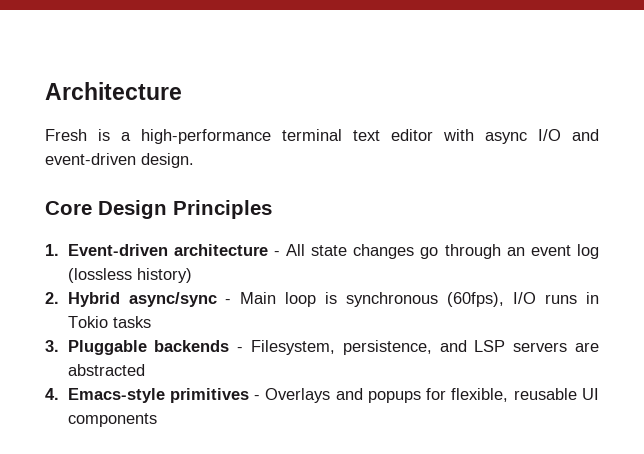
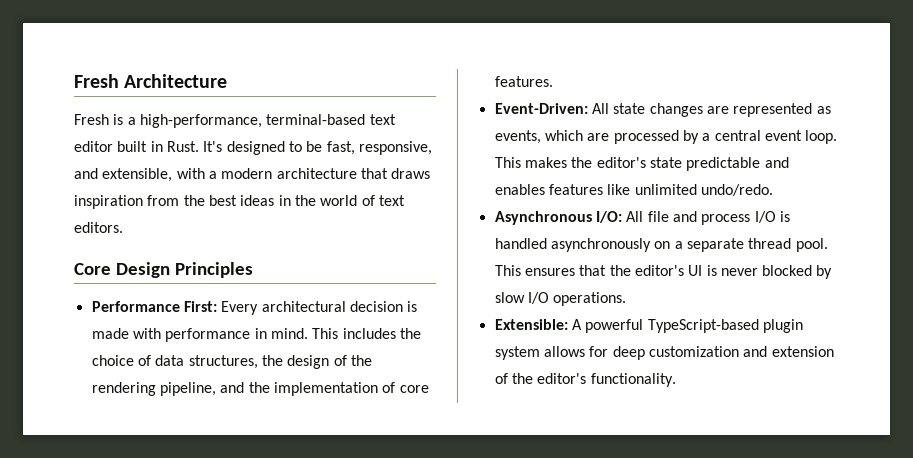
(45, 91) none -> [74,74,119,88] Fresh
[141,129,599,144] [45,153,194,168] [45,200,272,219] [45,244,599,259] [67,268,192,283] [45,292,600,307] [67,316,151,328] [45,340,599,355] [67,364,145,376] [45,388,599,403] [67,413,157,427] high-performance terminal text editor with async I/O and event-driven design. // Core Design Principles // 1. Event-driven architecture - All state changes go through an event log (lossless history) // 2. Hybrid async/sync - Main loop is synchronous (60fps), I/O runs in Tokio tasks // 3. Pluggable backends - Filesystem, persistence, and LSP servers are abstracted // 4. Emacs-style primitives - Overlays and popups for flexible, reusable UI components -> [139,114,396,128] [74,141,432,155] [74,168,431,182] [74,195,405,209] [74,222,123,233] [74,262,253,278] [91,301,418,315] [91,328,421,342] [91,355,372,369] [91,382,429,396] [494,76,553,87] [494,103,831,117] [494,130,838,144] [494,157,789,171] [494,184,773,196] [494,211,790,225] [494,238,828,252] [494,265,833,279] [494,292,627,306] [494,319,803,333] [494,346,834,360] [494,373,676,387] high-performance, terminal-based text editor built in Rust. It's designed to be fast, responsive, and extensible, with a modern architecture that draws inspiration from the best ideas in the world of text editors. // Core Design Principles // Performance First: Every architectural decision is made with performance in mind. This includes the choice of data structures, the design of the rendering pipeline, and the implementation of core features. // Event-Driven: All state changes are represented as events, which are processed by a central event loop. This makes the editor's state predictable and enables features like unlimited undo/redo. // Asynchronous I/O: All file and process I/O is handled asynchronously on a separate thread pool. This ensures that the editor's UI is never blocked by slow I/O operations. // Extensible: A powerful TypeScript-based plugin system allows for deep customization and extension of the editor's functionality.

